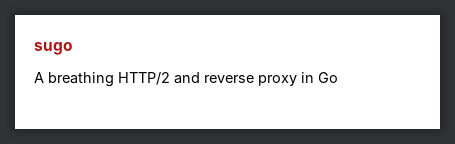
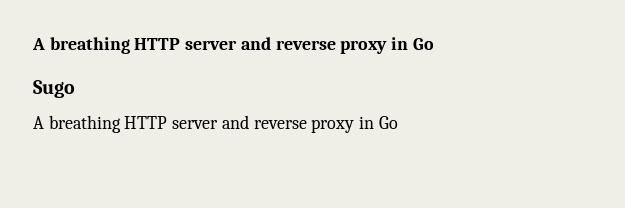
[34,42,73,55] [34,72,338,87] sugo // A breathing HTTP/2 and reverse proxy in Go -> [32,37,434,54] [33,80,75,98] [33,115,398,133] A breathing HTTP server and reverse proxy in Go // Sugo // A breathing HTTP server and reverse proxy in Go

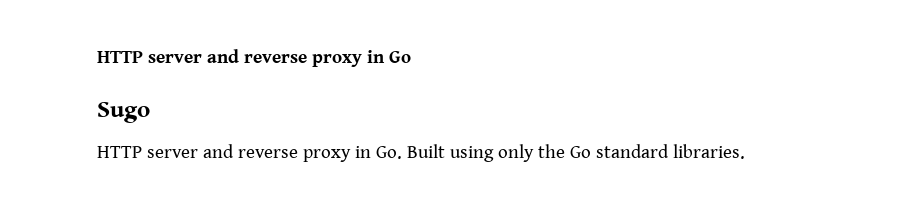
[32,37,130,54] A breathing -> (97, 57) none
[33,115,398,133] A breathing HTTP server and reverse proxy in Go -> [97,144,745,162] HTTP server and reverse proxy in Go. Built using only the Go standard libraries.

